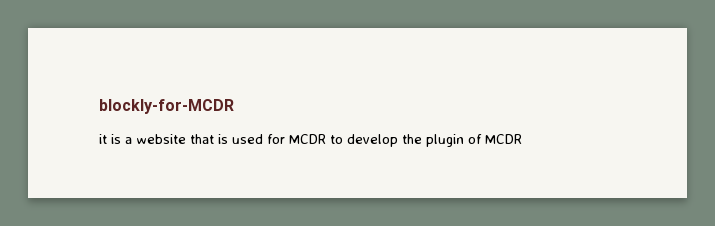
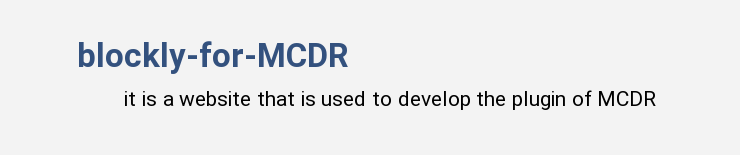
[267,134,326,144] for MCDR -> (367, 98) none

